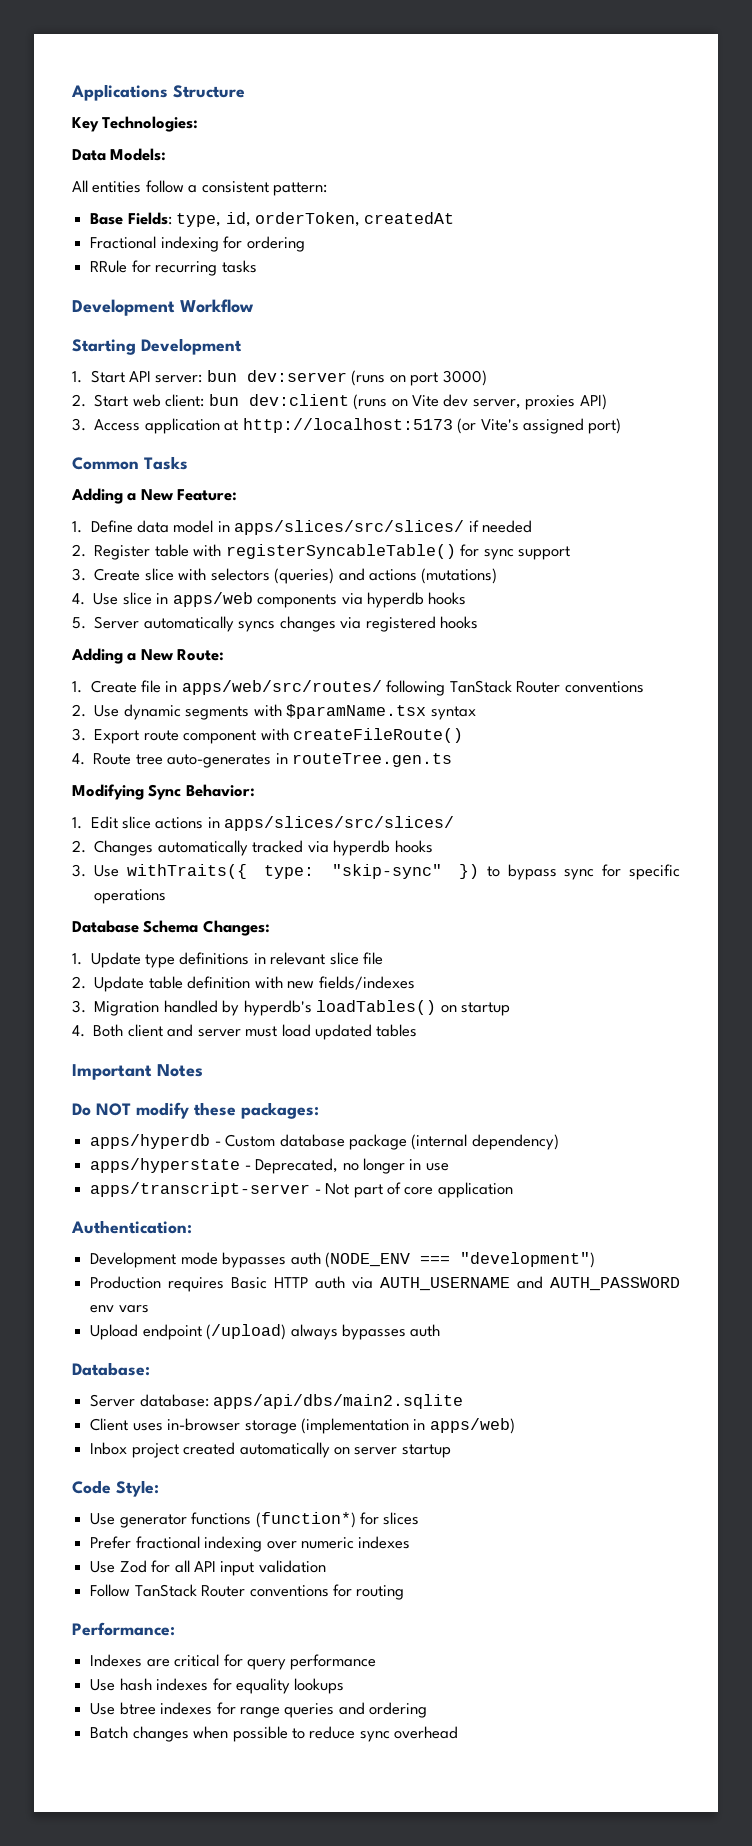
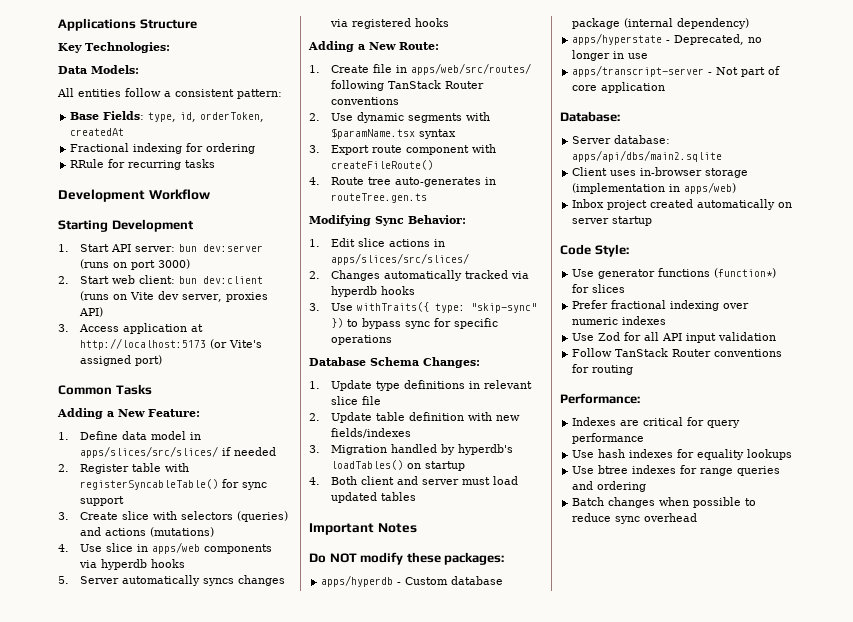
[71,1220,192,1234] [90,1252,595,1268] [90,1276,680,1292] [90,1305,149,1313] [90,1324,441,1340] // Authentication: // Development mode bypasses auth (NODE_ENV === "development") // Production requires Basic HTTP auth via AUTH_USERNAME and AUTH_PASSWORD env vars // Upload endpoint (/upload) always bypasses auth -> (666, 87) none

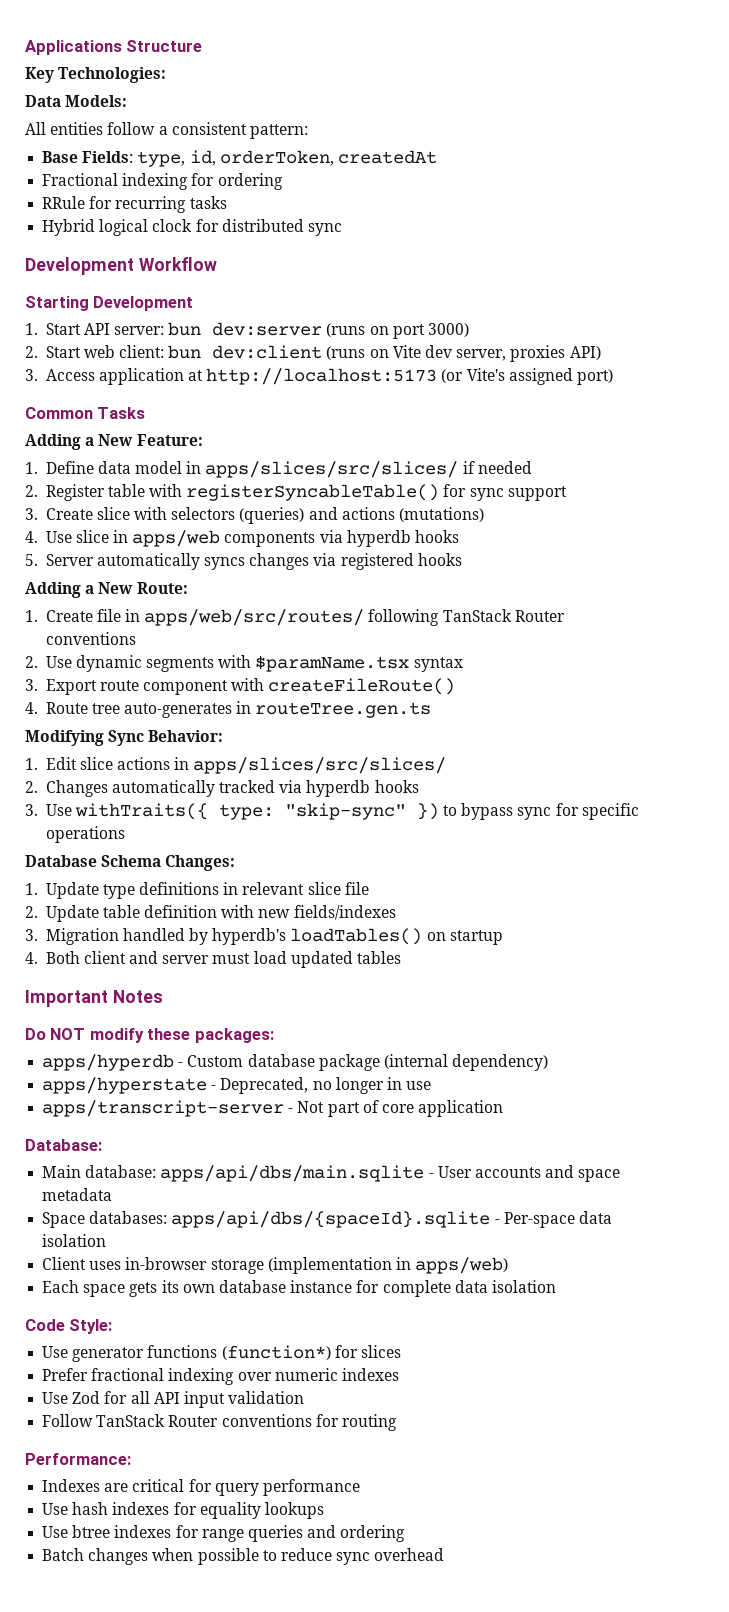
(216, 163) none -> [42,219,342,236] // Hybrid logical clock for distributed sync
[572,135,671,144] [572,150,723,162] Server database: apps/api/dbs/main2.sqlite -> [42,1165,621,1182] [42,1188,113,1201] [42,1211,612,1228] [42,1234,107,1247] Main database: apps/api/dbs/main.sqlite - User accounts and space metadata // Space databases: apps/api/dbs/{spaceId}.sqlite - Per-space data isolation
[572,199,793,210] [572,216,653,226] Inbox project created automatically on server startup -> [42,1280,556,1297] Each space gets its own database instance for complete data isolation

